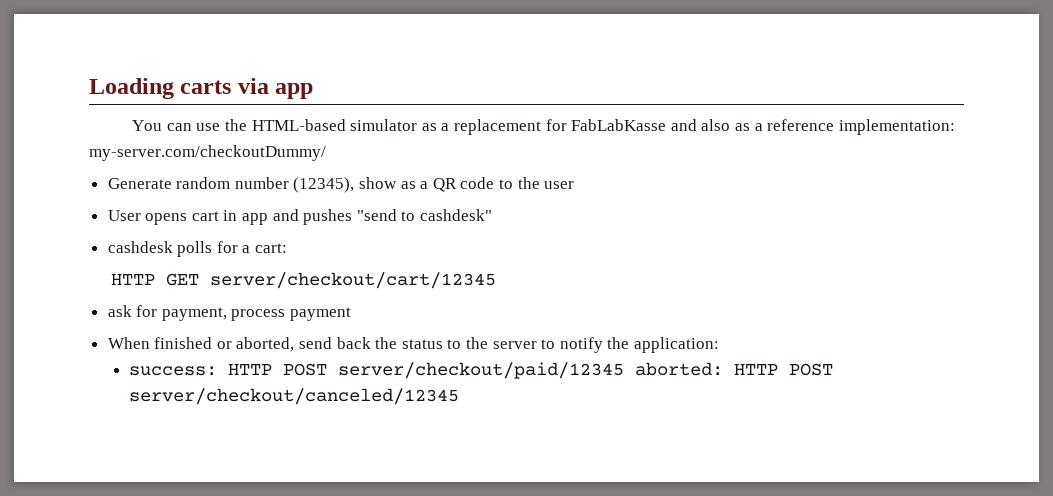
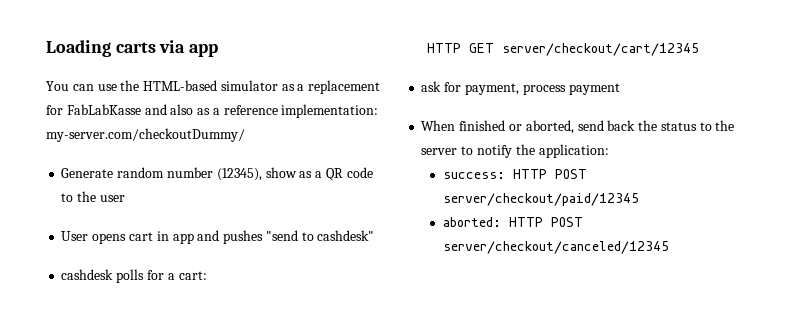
(625, 370) none -> (639, 199) //

